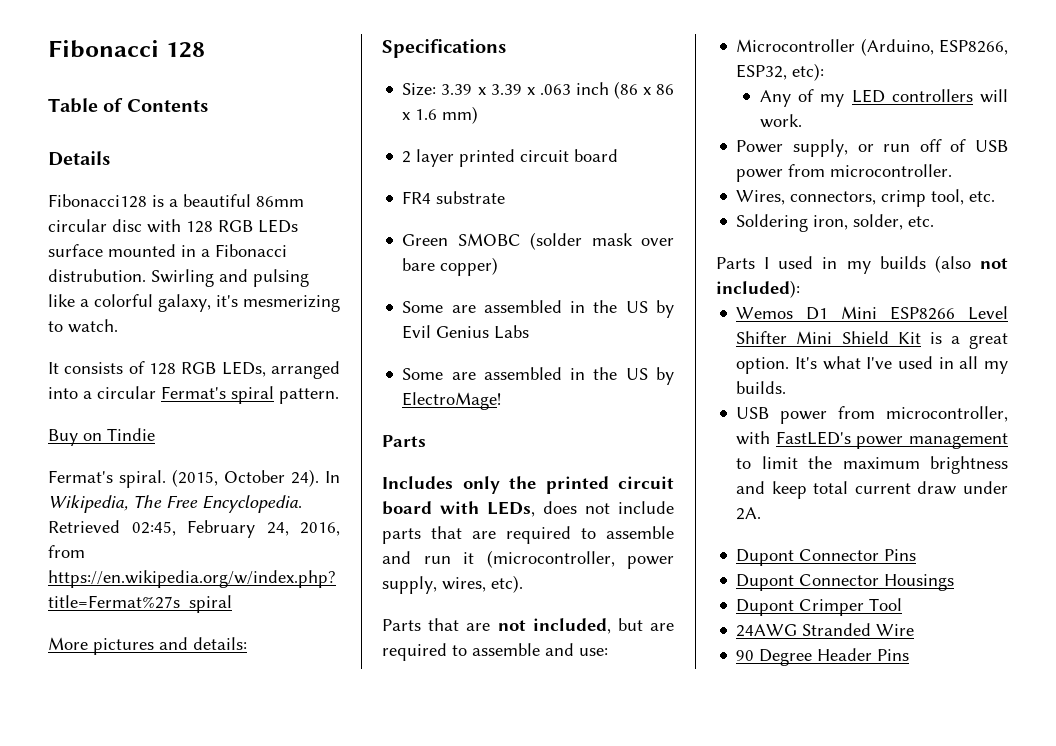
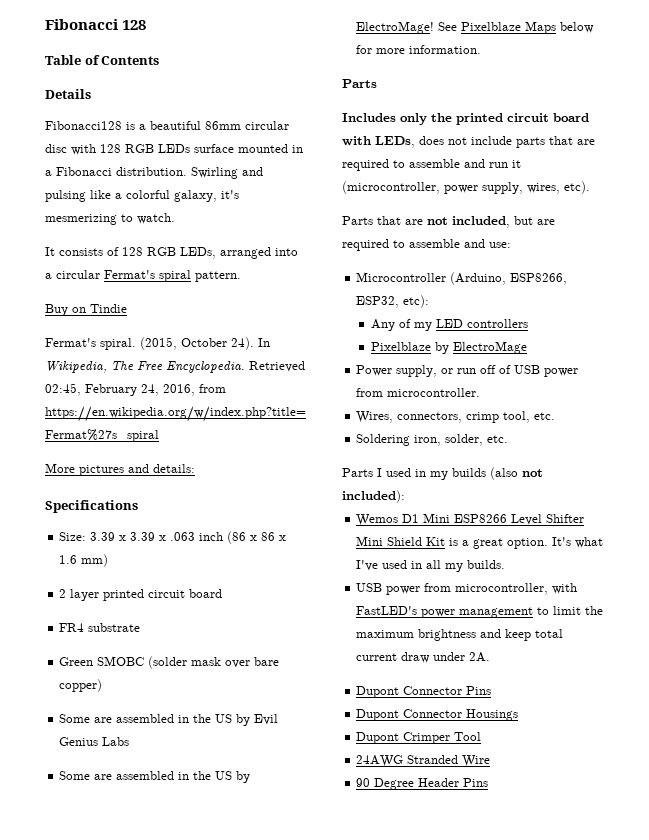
[48,269,146,282] distrubution. -> [116,167,187,176] distribution.
(502, 401) none -> [438,21,595,34] [356,45,482,54] See Pixelblaze Maps below for more information.
[980,89,1008,103] [759,114,802,128] will work. -> [370,341,527,354] // Pixelblaze by ElectroMage

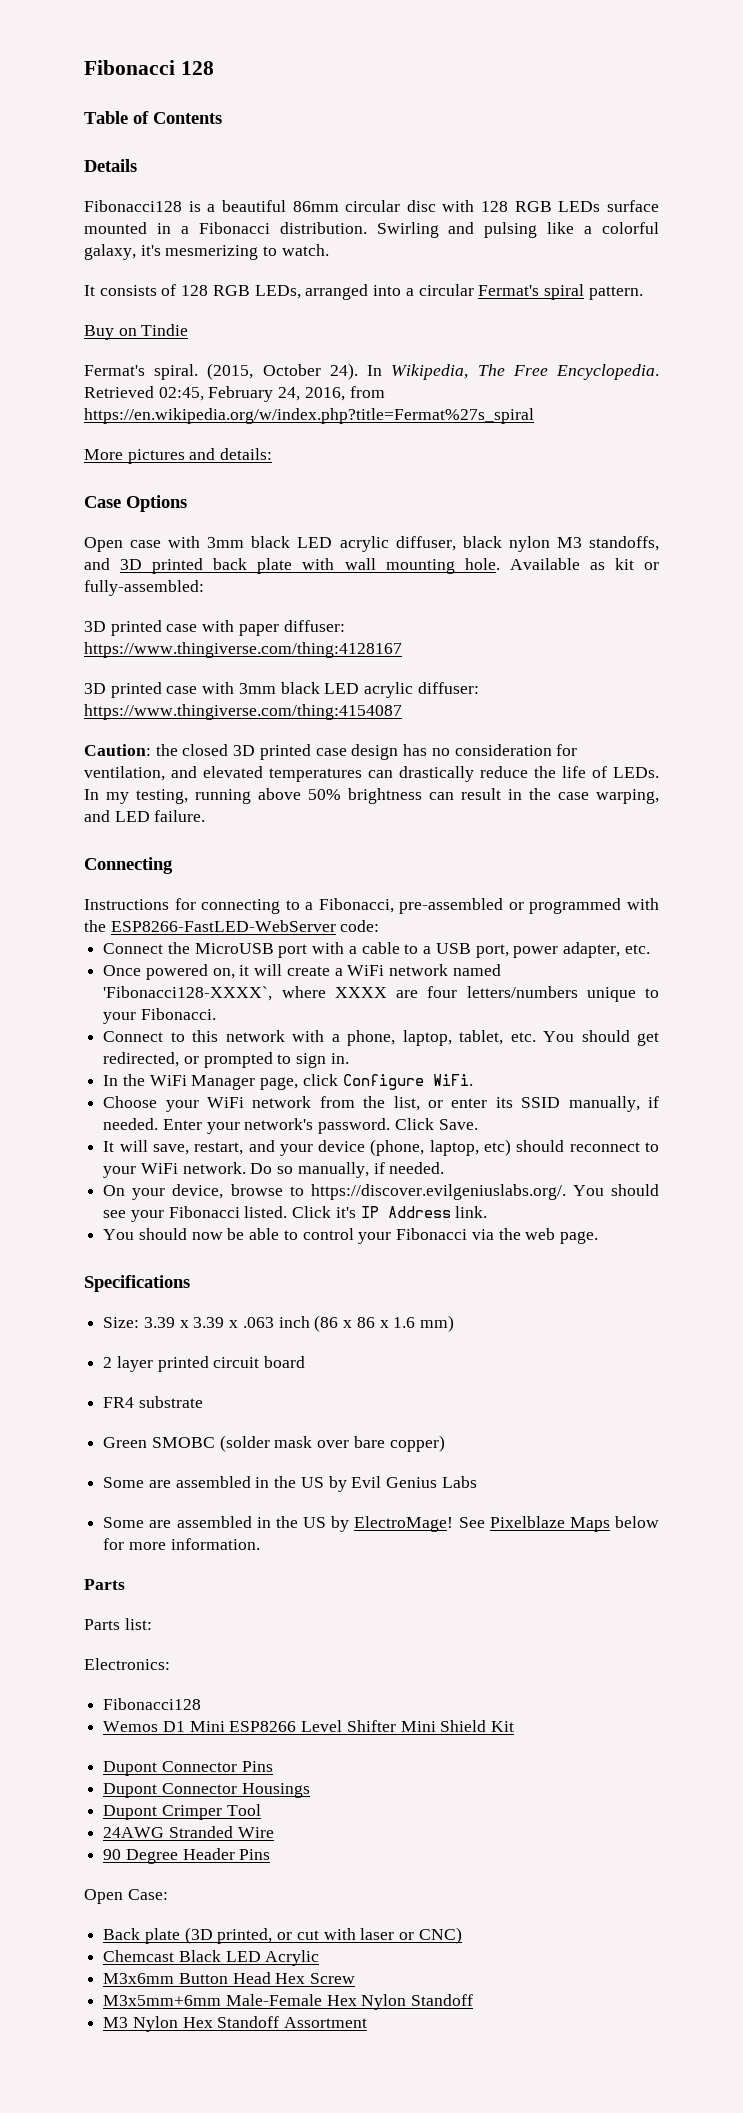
(195, 468) none -> [84,495,187,512] [84,536,659,552] [84,558,659,574] [84,580,204,596] [84,620,345,636] [84,642,402,658] [84,682,479,698] [84,704,402,720] [84,744,578,760] [84,766,659,782] [84,788,659,804] [84,810,206,822] [84,857,173,874] [84,898,659,914] [84,920,380,932] [103,942,650,958] [103,964,501,980] [103,986,659,1002] [103,1008,216,1024] [103,1030,659,1046] [103,1052,349,1068] [103,1074,473,1090] [103,1096,659,1112] [103,1118,478,1134] [103,1139,659,1156] [103,1162,445,1178] [103,1184,659,1200] [103,1206,488,1222] [103,1228,598,1244] // Case Options // Open case with 3mm black LED acrylic diffuser, black nylon M3 standoffs, and 3D printed back plate with wall mounting hole. Available as kit or fully-assembled: // 3D printed case with paper diffuser: https://www.thingiverse.com/thing:4128167 // 3D printed case with 3mm black LED acrylic diffuser: https://www.thingiverse.com/thing:4154087 // Caution: the closed 3D printed case design has no consideration for ventilation, and elevated temperatures can drastically reduce the life of LEDs. In my testing, running above 50% brightness can result in the case warping, and LED failure. // Connecting // Instructions for connecting to a Fibonacci, pre-assembled or programmed with the ESP8266-FastLED-WebServer code: // Connect the MicroUSB port with a cable to a USB port, power adapter, etc. // Once powered on, it will create a WiFi network named 'Fibonacci128-XXXX`, where XXXX are four letters/numbers unique to your Fibonacci. // Connect to this network with a phone, laptop, tablet, etc. You should get redirected, or prompted to sign in. // In the WiFi Manager page, click Configure WiFi. // Choose your WiFi network from the list, or enter its SSID manually, if needed. Enter your network's password. Click Save. // It will save, restart, and your device (phone, laptop, etc) should reconnect to your WiFi network. Do so manually, if needed. // On your device, browse to https://discover.evilgeniuslabs.org/. You should see your Fibonacci listed. Click it's IP Address link. // You should now be able to control your Fibonacci via the web page.
[342,113,589,125] [342,136,595,148] [342,159,521,171] [342,181,590,194] [342,216,555,228] [342,239,511,251] [356,272,568,285] [356,295,430,308] [370,319,528,331] [370,341,527,354] [356,365,579,377] [356,388,481,397] [356,411,556,423] [356,434,509,446] [342,467,543,480] [342,490,405,503] Includes only the printed circuit board with LEDs, does not include parts that are required to assemble and run it (microcontroller, power supply, wires, etc). // Parts that are not included, but are required to assemble and use: // Microcontroller (Arduino, ESP8266, ESP32, etc): // Any of my LED controllers // Pixelblaze by ElectroMage // Power supply, or run off of USB power from microcontroller. // Wires, connectors, crimp tool, etc. // Soldering iron, solder, etc. // Parts I used in my builds (also not included): -> [84,1618,152,1630] [84,1658,170,1670] [103,1698,202,1710] Parts list: // Electronics: // Fibonacci128
[449,537,604,549] [356,560,506,572] [356,583,578,595] [356,606,604,618] [356,629,564,641] [356,652,491,663] is a great option. It's what I've used in all my builds. // USB power from microcontroller, with FastLED's power management to limit the maximum brightness and keep total current draw under 2A. -> (515, 1726) none
(489, 782) none -> [84,1889,168,1904] [103,1927,462,1944] [103,1950,320,1966] [103,1972,356,1984] [103,1994,474,2010] [103,2016,368,2032] // Open Case: // Back plate (3D printed, or cut with laser or CNC) // Chemcast Black LED Acrylic // M3x6mm Button Head Hex Screw // M3x5mm+6mm Male-Female Hex Nylon Standoff // M3 Nylon Hex Standoff Assortment

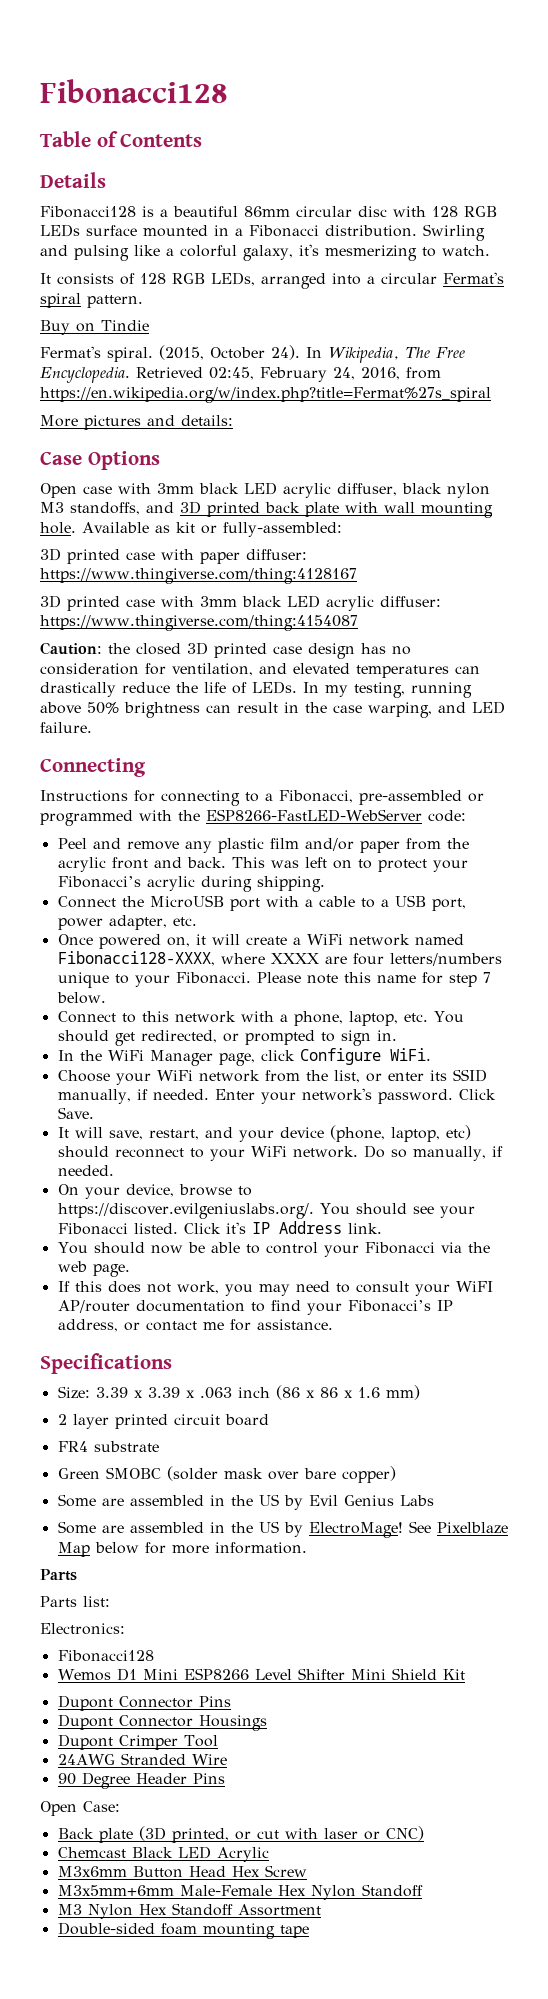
[84,60,214,75] Fibonacci 128 -> [40,79,228,103] Fibonacci128
(380, 926) none -> [57,838,469,853] [57,857,468,872] [57,876,325,892] // Peel and remove any plastic film and/or paper from the acrylic front and back. This was left on to protect your Fibonacci’s acrylic during shipping.
[103,986,273,1001] 'Fibonacci128-XXXX`, -> [57,951,215,966] Fibonacci128-XXXX,
(216, 1014) none -> [256,972,491,987] [56,992,106,1004] Please note this name for step 7 below.
[459,1030,504,1045] tablet, -> (398, 1018) none
(598, 1237) none -> [57,1281,493,1296] [57,1300,453,1315] [57,1319,333,1332] // If this does not work, you may need to consult your WiFI AP/router documentation to find your Fibonacci’s IP address, or contact me for assistance.
[569,1517,610,1532] Maps -> [57,1542,90,1557] Map
(368, 2022) none -> [57,1922,309,1939] // Double-sided foam mounting tape

